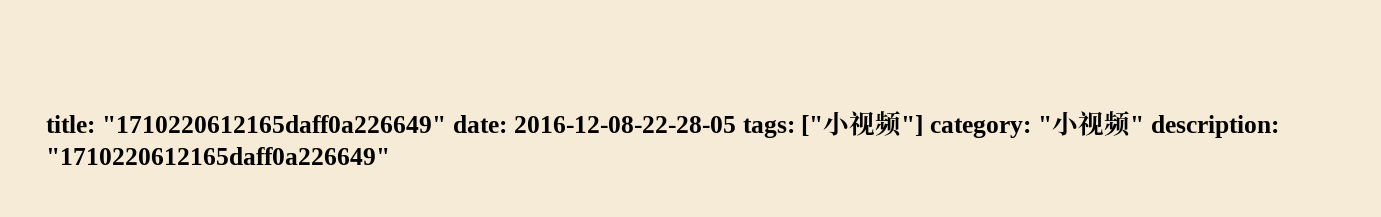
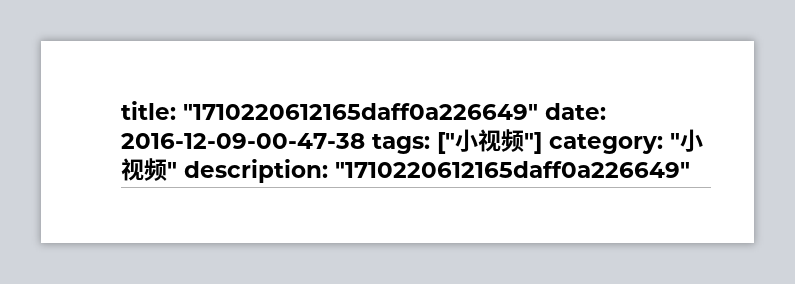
[513,116,736,133] 2016-12-08-22-28-05 -> [121,133,365,149] 2016-12-09-00-47-38

